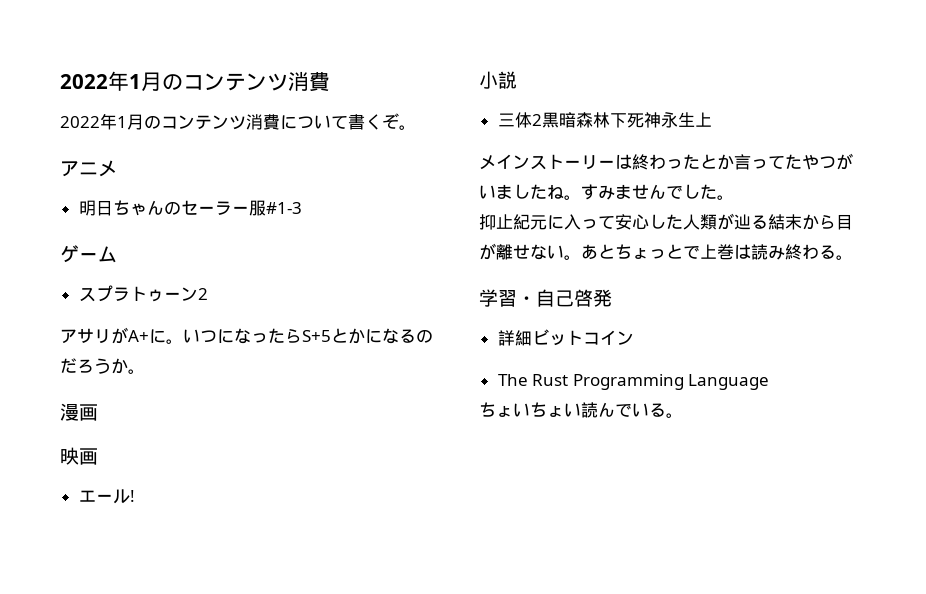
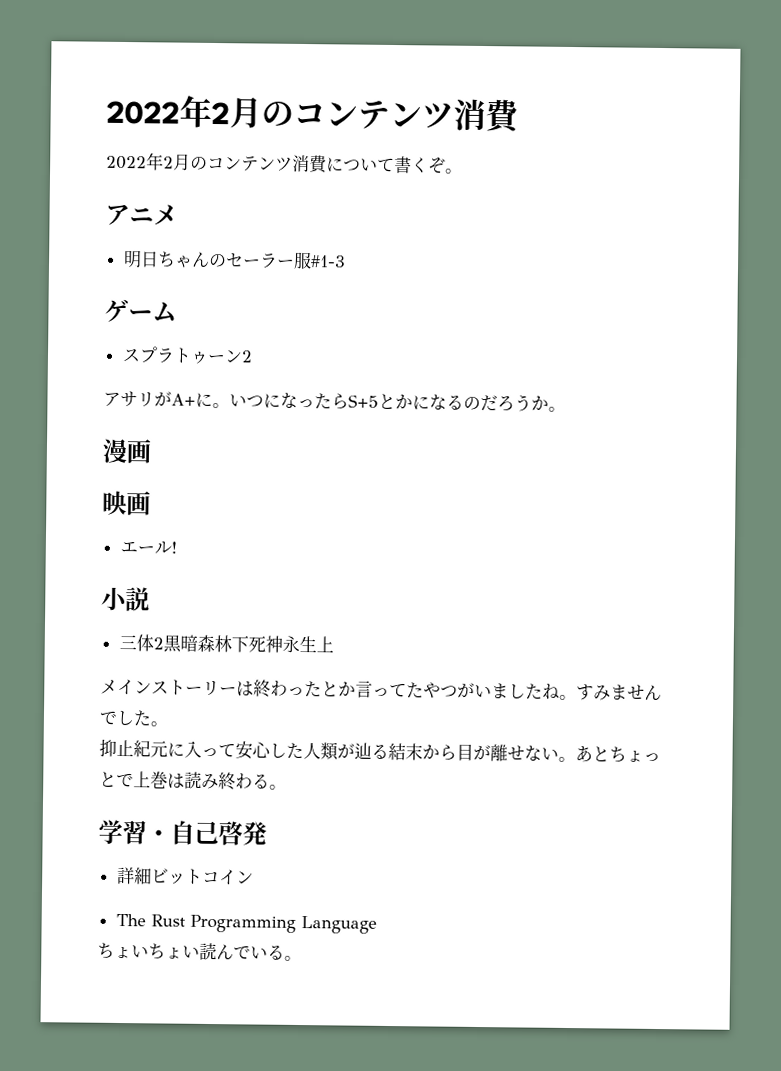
[60,71,141,91] 2022年1 -> [106,95,230,128] 2022年2
[117,116,127,128] 1 -> [163,156,174,169] 2

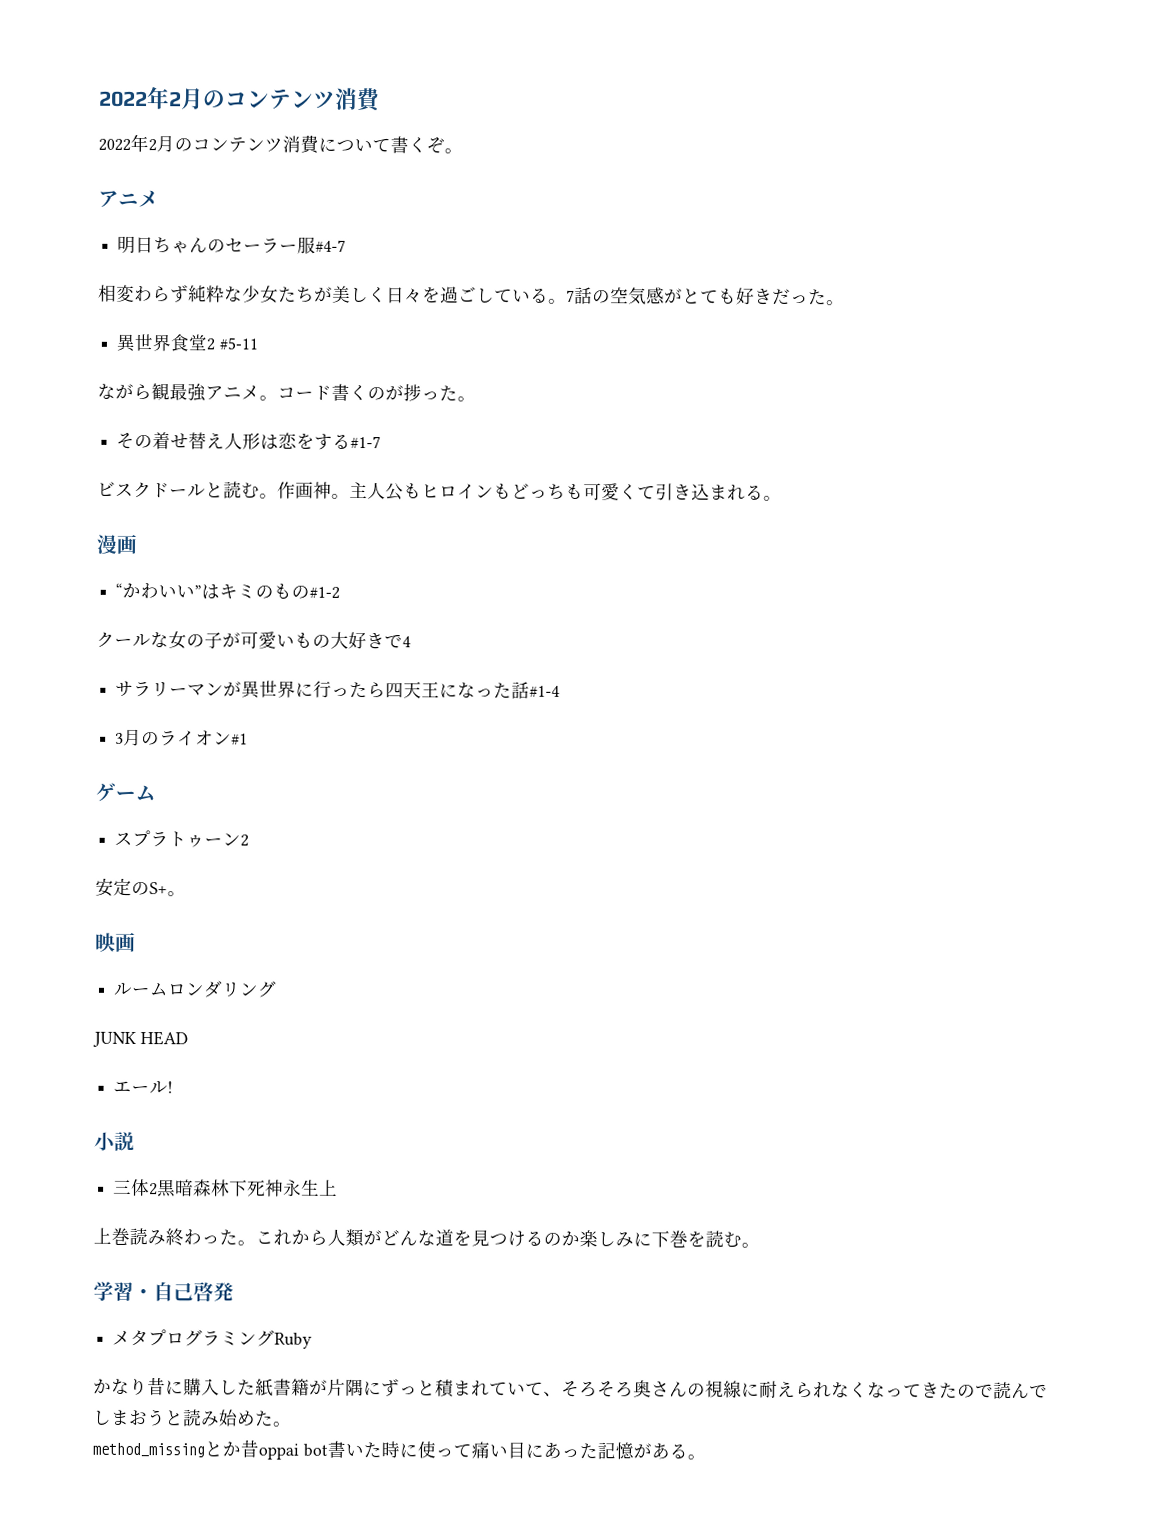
[309,255,346,268] #1-3 -> [315,239,347,253] [98,284,845,306] [116,333,258,352] [97,383,476,402] [116,432,382,450] [97,481,782,501] [96,534,138,555] [115,582,341,600] [96,631,411,650] [115,680,561,699] [115,728,249,747] #4-7 // 相変わらず純粋な少女たちが美しく日々を過ごしている。7話の空気感がとても好きだった。 // 異世界食堂2 #5-11 // ながら観最強アニメ。コード書くのが捗った。 // その着せ替え人形は恋をする#1-7 // ビスクドールと読む。作画神。主人公もヒロインもどっちも可愛くて引き込まれる。 // 漫画 // “かわいい”はキミのもの#1-2 // クールな女の子が可愛いもの大好きで4 // サラリーマンが異世界に行ったら四天王になった話#1-4 // 3月のライオン#1
[103,390,566,412] [102,438,152,464] [102,490,151,516] アサリがA+に。いつになったらS+5とかになるのだろうか。 // 漫画 // 映画 -> [95,877,186,897] [95,932,136,952] [113,980,278,998] [92,1031,188,1048] 安定のS+。 // 映画 // ルームロンダリング // JUNK HEAD
[100,678,662,701] [99,709,168,727] [99,738,661,763] [99,771,287,791] [98,819,267,846] [116,866,254,886] [115,913,377,934] [97,942,268,961] メインストーリーは終わったとか言ってたやつがいましたね。すみませんでした。 // 抑止紀元に入って安心した人類が辿る結末から目が離せない。あとちょっとで上巻は読み終わる。 // 学習・自己啓発 // 詳細ビットコイン // The Rust Programming Language // ちょいちょい読んでい -> [93,1227,760,1248] [93,1281,234,1302] [112,1329,313,1349] [93,1377,1048,1399] [93,1409,292,1427] [92,1439,670,1460] 上巻読み終わった。これから人類がどんな道を見つけるのか楽しみに下巻を読む。 // 学習・自己啓発 // メタプログラミングRuby // かなり昔に購入した紙書籍が片隅にずっと積まれていて、そろそろ奥さんの視線に耐えられなくなってきたので読んでしまおうと読み始めた。 // method_missingとか昔oppai bot書いた時に使って痛い目にあった記憶があ

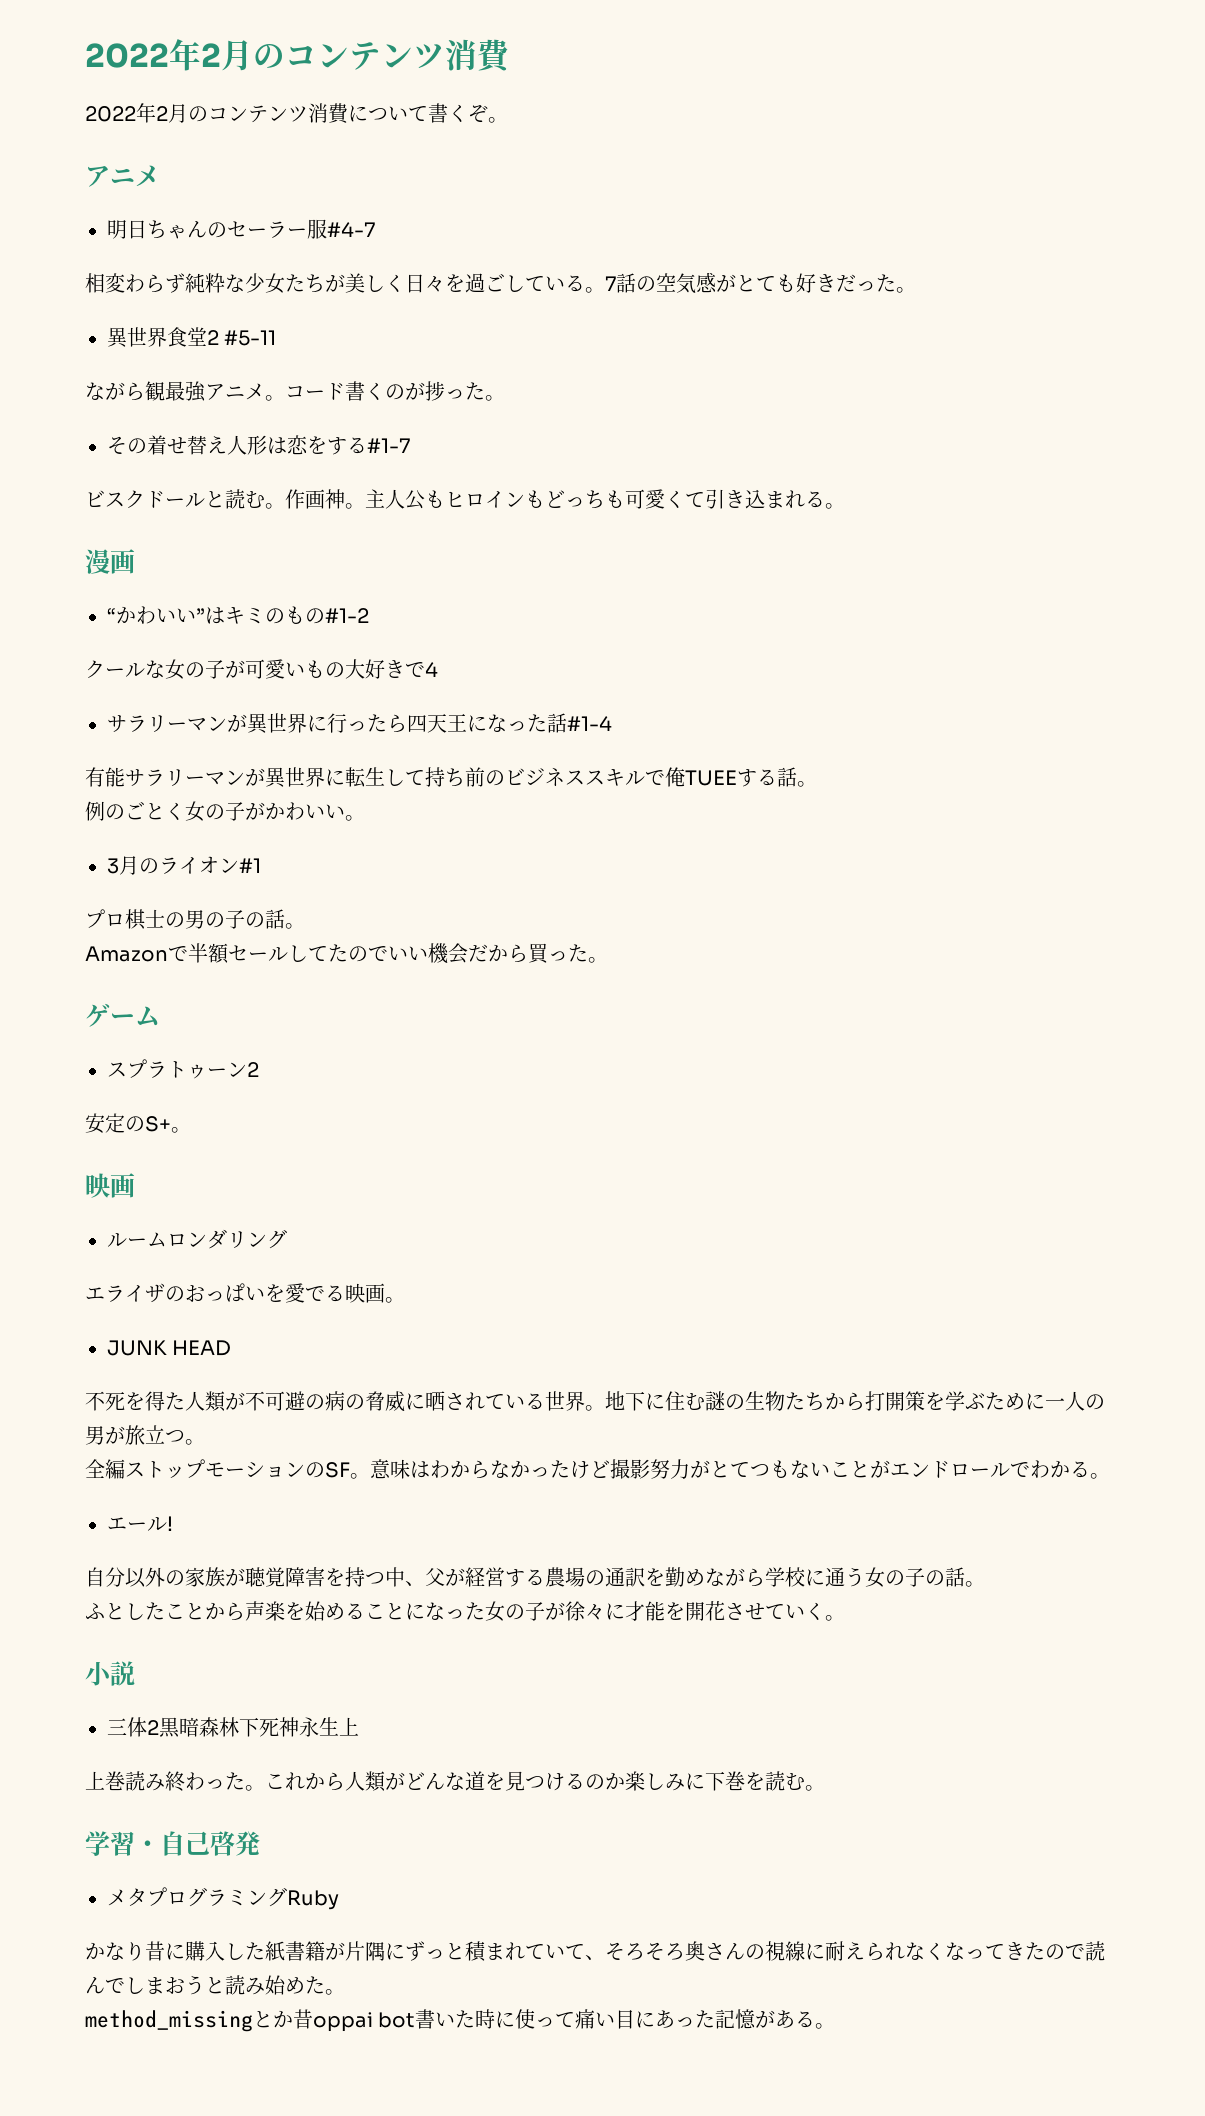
(561, 691) none -> [85,767,817,788] [85,801,365,822] // 有能サラリーマンが異世界に転生して持ち前のビジネススキルで俺TUEEする話。 // 例のごとく女の子がかわいい。
(249, 739) none -> [85,909,305,930] [85,943,608,964] // プロ棋士の男の子の話。 // Amazonで半額セールしてたのでいい機会だから買った。
[92,1031,188,1048] [113,1080,174,1094] JUNK HEAD // エール! -> [85,1283,405,1303] [107,1340,232,1356] [85,1391,1105,1412] [85,1425,205,1445] [85,1459,1110,1479] [107,1516,173,1531] [85,1567,985,1588] [85,1601,845,1622] エライザのおっぱいを愛でる映画。 // JUNK HEAD // 不死を得た人類が不可避の病の脅威に晒されている世界。地下に住む謎の生物たちから打開策を学ぶために一人の男が旅立つ。 // 全編ストップモーションのSF。意味はわからなかったけど撮影努力がとてつもないことがエンドロールでわかる。 // エール! // 自分以外の家族が聴覚障害を持つ中、父が経営する農場の通訳を勤めながら学校に通う女の子の話。 // ふとしたことから声楽を始めることになった女の子が徐々に才能を開花させていく。

